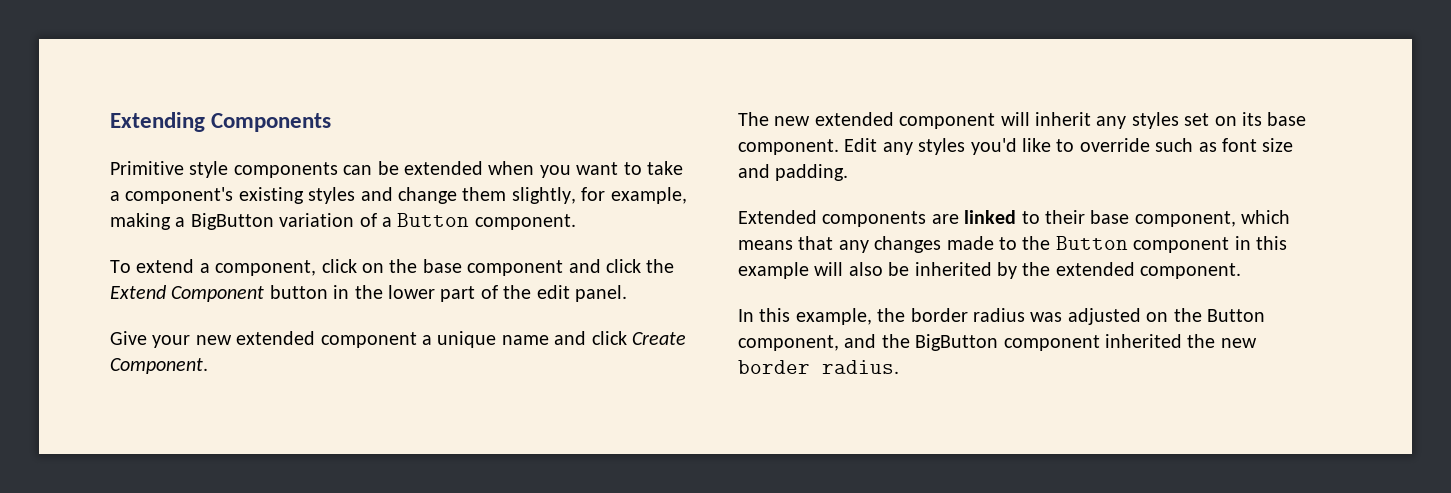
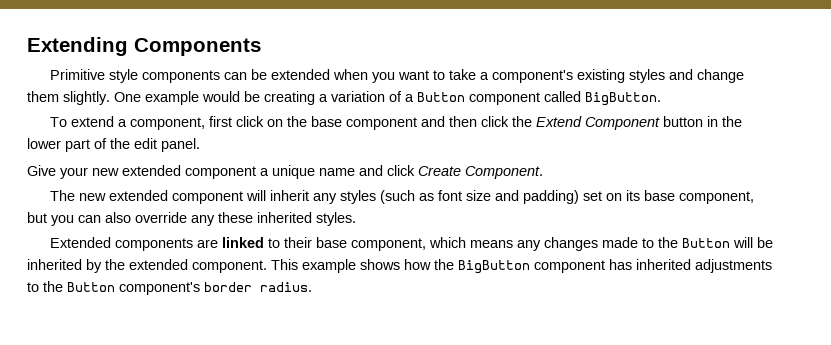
[511,187,687,204] [110,213,274,230] slightly, for example, making a BigButton -> [63,91,328,105] slightly. One example would be creating a
[474,214,576,230] component. -> [469,91,661,106] component called BigButton.
(317, 268) none -> [209,116,233,127] first
(601, 266) none -> [449,116,478,127] then
[1184,112,1307,126] [738,138,1294,155] [738,164,849,181] set on its base component. Edit any styles you'd like to override such as font size and padding. -> [380,190,755,204] [27,212,356,226] (such as font size and padding) set on its base component, but you can also override any these inherited styles.
[798,236,834,250] that -> (514, 244) none
[1133,236,1287,253] [738,262,883,279] component in this example will also -> [733,237,754,248] will
[738,308,1265,325] [738,334,1257,351] // In this example, the border radius was adjusted on the Button component, and the BigButton component inherited the new -> [271,259,772,274] [27,281,200,295] This example shows how the BigButton component has inherited adjustments to the Button component's

